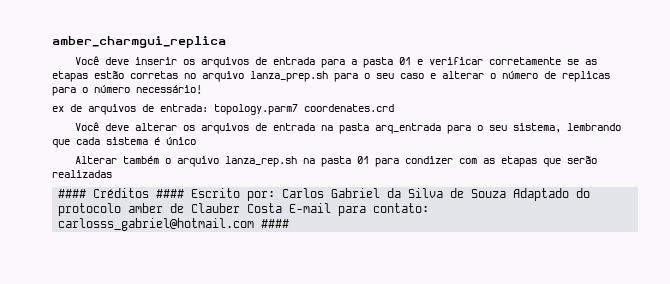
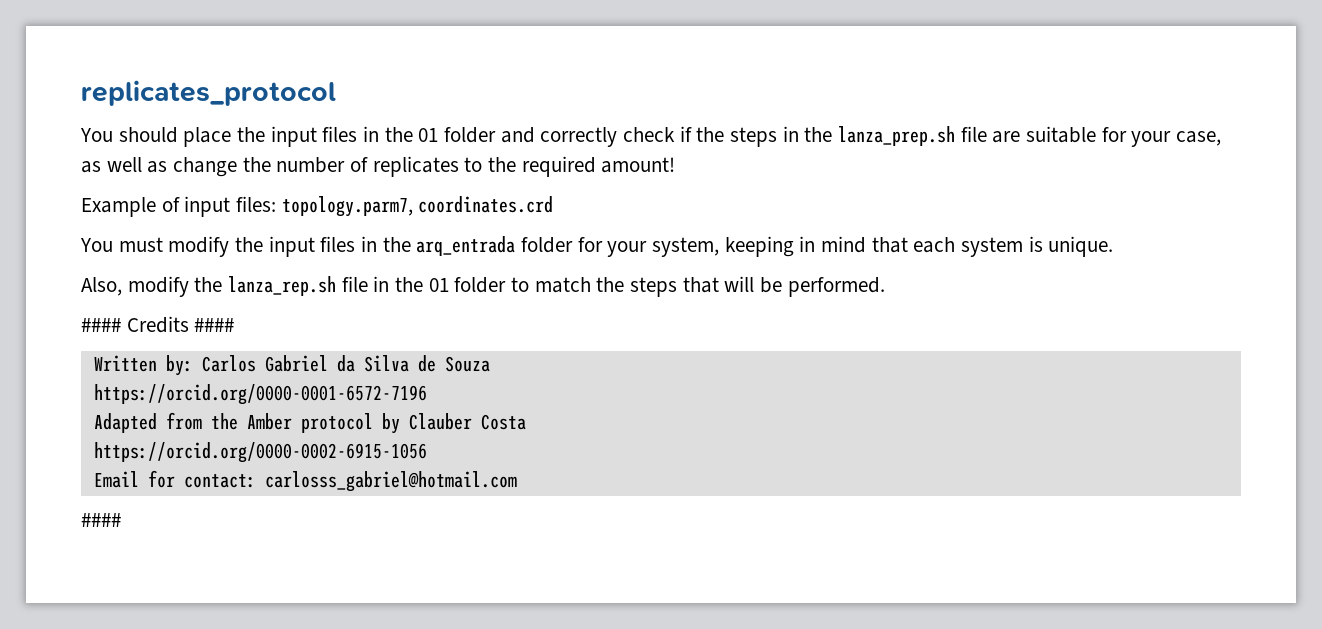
[52,36,226,48] [74,56,597,68] [52,71,610,82] [52,85,202,96] [52,104,394,115] [74,122,621,134] [52,137,196,148] [74,156,597,167] [52,170,112,178] [58,188,276,201] amber_charmgui_replica // Você deve inserir os arquivos de entrada para a pasta 01 e verificar corretamente se as etapas estão corretas no arquivo lanza_prep.sh para o seu caso e alterar o número de replicas para o número necessário! // ex de arquivos de entrada: topology.parm7 coordenates.crd // Você deve alterar os arquivos de entrada na pasta arq_entrada para o seu sistema, lembrando que cada sistema é único // Alterar também o arquivo lanza_rep.sh na pasta 01 para condizer com as etapas que serão realizadas // #### Créditos #### Escrito por: -> [81,80,336,106] [80,126,1222,147] [81,156,676,177] [81,196,554,217] [80,236,1114,257] [81,276,885,297] [81,316,235,333] [93,355,193,376] replicates_protocol // You should place the input files in the 01 folder and correctly check if the steps in the lanza_prep.sh file are suitable for your case, as well as change the number of replicates to the required amount! // Example of input files: topology.parm7, coordinates.crd // You must modify the input files in the arq_entrada folder for your system, keeping in mind that each system is unique. // Also, modify the lanza_rep.sh file in the 01 folder to match the steps that will be performed. // #### Credits #### // Written by:
[513,188,591,201] [58,203,430,216] Adaptado do protocolo amber de Clauber Costa E-mail para contato: -> [93,384,427,405] [93,412,526,434] [93,442,427,463] [93,470,256,488] // https://orcid.org/0000-0001-6572-7196 // Adapted from the Amber protocol by Clauber Costa // https://orcid.org/0000-0002-6915-1056 // Email for contact:
(255, 224) none -> (517, 481) //

